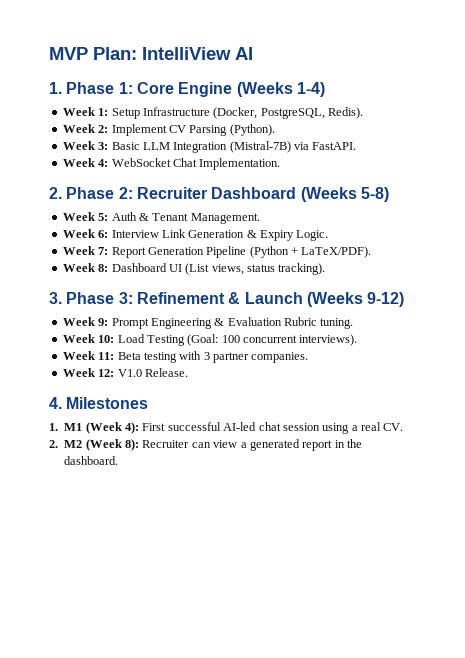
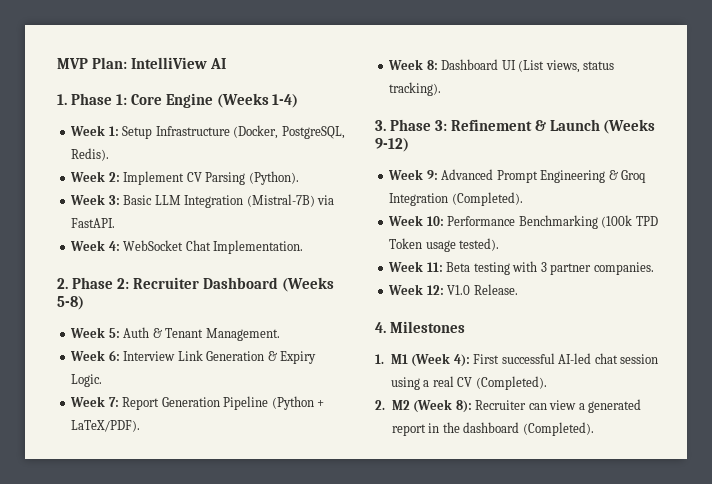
(109, 322) none -> [441,169,494,180] Advanced
[227,317,354,329] Evaluation Rubric tuning. -> [621,170,647,183] [389,192,523,206] Groq Integration (Completed).
[117,334,358,346] Load Testing (Goal: 100 concurrent interviews). -> [447,215,658,229] [389,238,500,252] Performance Benchmarking (100k TPD Token usage tested).
[383,423,404,431] CV. -> [457,376,547,390] CV (Completed).
[64,456,119,465] dashboard. -> [463,422,594,436] dashboard (Completed).

